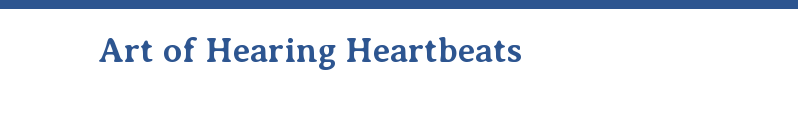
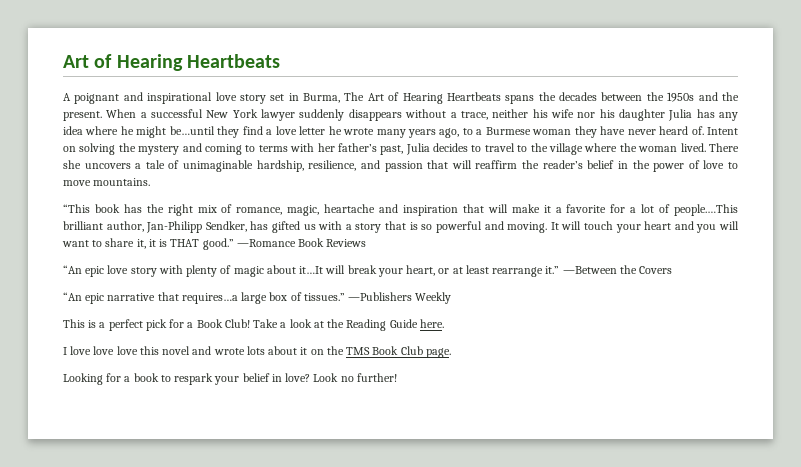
[98,37,522,70] Art of Hearing Heartbeats -> [63,54,281,71] [63,92,739,104] [63,109,739,121] [63,126,738,138] [63,143,739,155] [63,160,738,172] [63,178,151,186] [63,204,739,216] [63,221,739,233] [62,238,367,250] [63,265,673,277] [63,292,452,304] [63,319,444,331] [63,346,451,358] [63,373,397,385] Art of Hearing Heartbeats // A poignant and inspirational love story set in Burma, The Art of Hearing Heartbeats spans the decades between the 1950s and the present. When a successful New York lawyer suddenly disappears without a trace, neither his wife nor his daughter Julia has any idea where he might be…until they find a love letter he wrote many years ago, to a Burmese woman they have never heard of. Intent on solving the mystery and coming to terms with her father’s past, Julia decides to travel to the village where the woman lived. There she uncovers a tale of unimaginable hardship, resilience, and passion that will reaffirm the reader’s belief in the power of love to move mountains. // “This book has the right mix of romance, magic, heartache and inspiration that will make it a favorite for a lot of people.…This brilliant author, Jan-Philipp Sendker, has gifted us with a story that is so powerful and moving. It will touch your heart and you will want to share it, it is THAT good.” —Romance Book Reviews // “An epic love story with plenty of magic about it…It will break your heart, or at least rearrange it.” —Between the Covers // “An epic narrative that requires…a large box of tissues.” —Publishers Weekly // This is a perfect pick for a Book Club! Take a look at the Reading Guide here. // I love love love this novel and wrote lots about it on the TMS Book Club page. // Looking for a book to respark your belief in love? Look no further!

